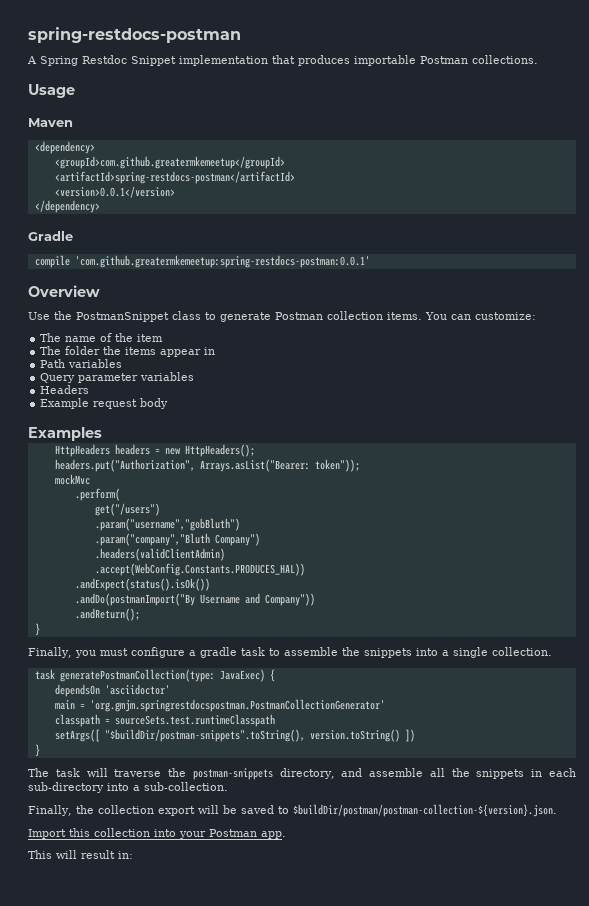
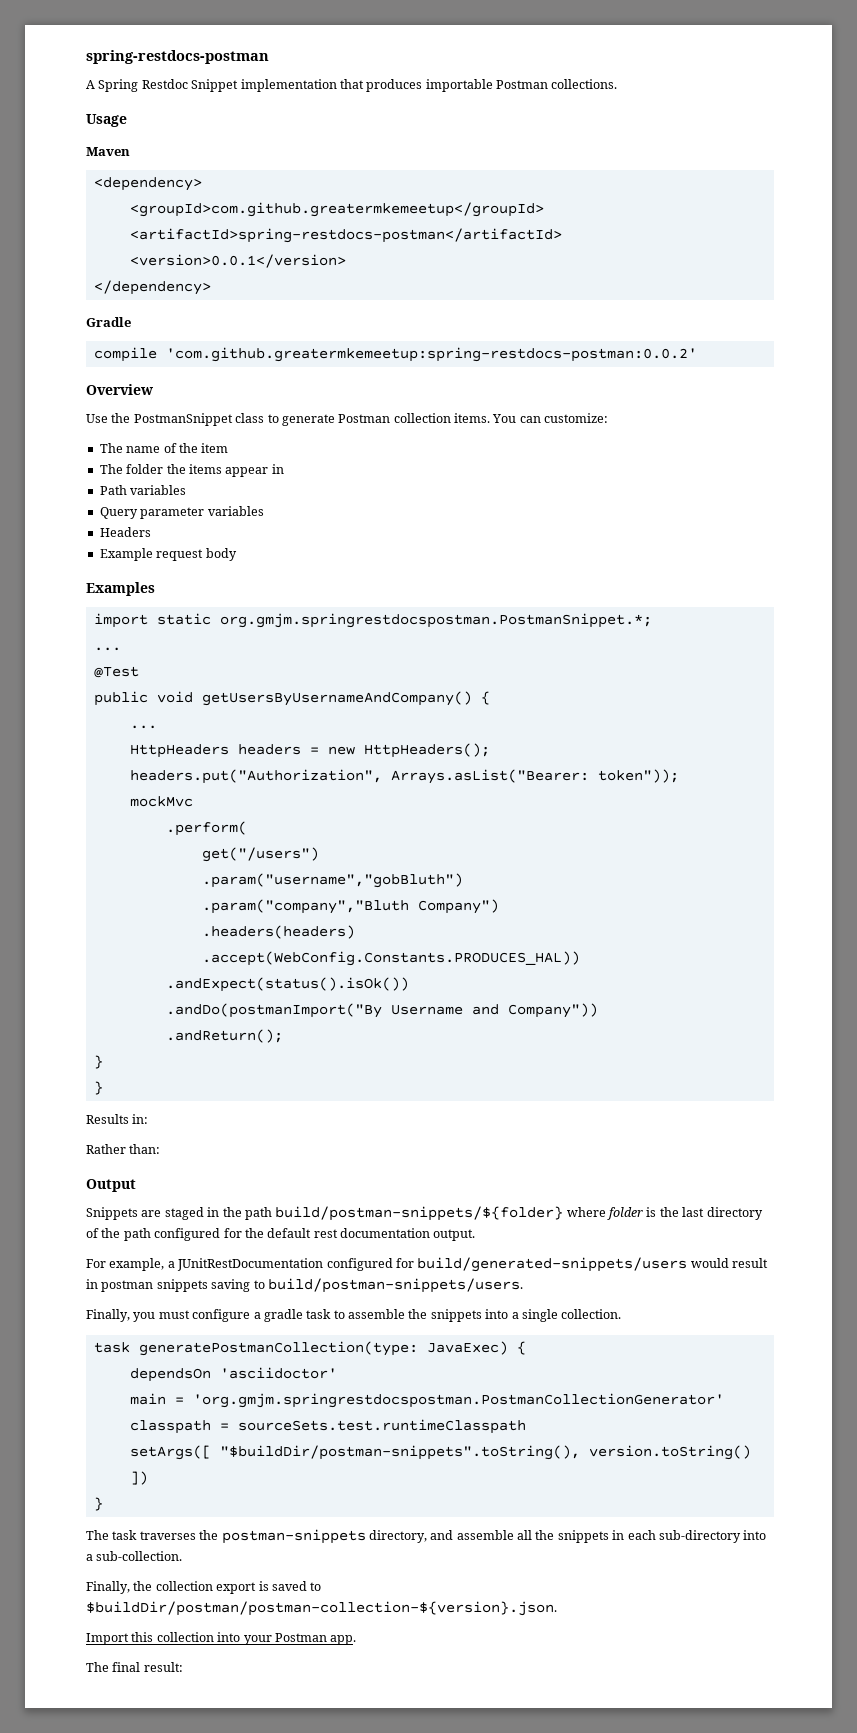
[74,255,370,268] 'com.github.greatermkemeetup:spring-restdocs-postman:0.0.1' -> [165,347,697,362] 'com.github.greatermkemeetup:spring-restdocs-postman:0.0.2'
(102, 434) none -> [93,613,652,628] [93,647,121,651] [93,666,139,678] [93,691,490,706] [129,725,157,729] // import static org.gmjm.springrestdocspostman.PostmanSnippet.*; // ... // @Test // public void getUsersByUsernameAndCompany() { // ...
[94,548,225,561] .headers(validClientAdmin) -> [201,925,355,939] .headers(headers)
(40, 629) none -> [93,1081,103,1095] [86,1114,149,1124] [86,1144,161,1154] [86,1179,136,1192] [86,1206,763,1221] [86,1228,476,1241] [86,1257,768,1272] [86,1278,523,1293] // } // Results in: // Rather than: // Output // Snippets are staged in the path build/postman-snippets/${folder} where folder is the last directory of the path configured for the default rest documentation output. // For example, a JUnitRestDocumentation configured for build/generated-snippets/users would result in postman snippets saving to build/postman-snippets/users.
[86,768,162,777] will traverse -> [139,1531,196,1540] traverses
[197,805,237,814] will be -> [258,1581,269,1591] is
[28,850,133,859] This will result in: -> [86,1662,183,1672] The final result:

